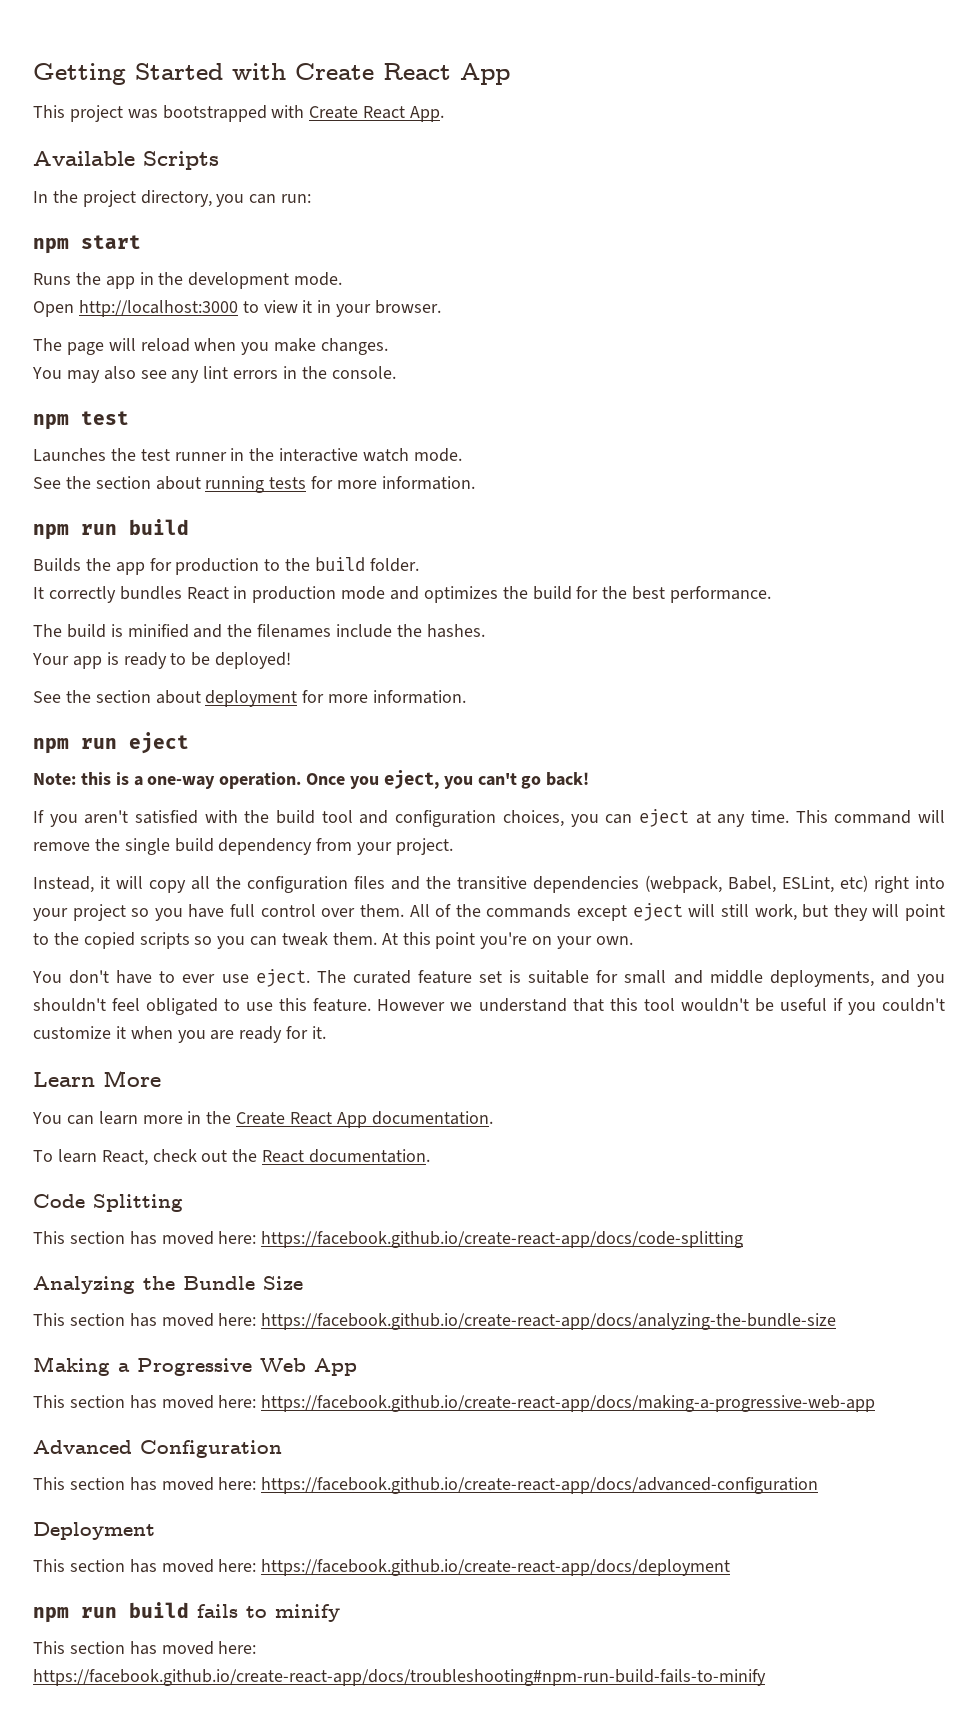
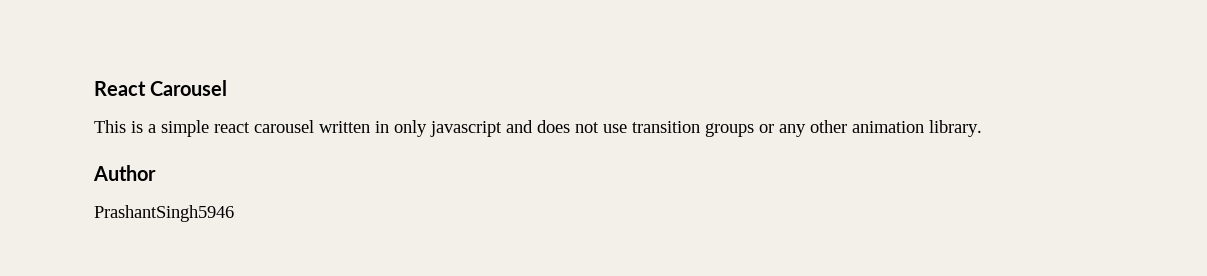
[33,63,510,85] [33,105,445,122] [33,151,219,170] [33,190,312,207] [33,235,141,254] [33,272,343,289] [33,300,442,317] [33,338,389,355] [32,366,396,383] [33,411,129,430] [33,448,462,462] [33,476,475,493] [33,519,189,540] [33,557,419,575] [33,586,772,603] [33,624,485,638] [32,652,292,669] [33,690,467,707] [33,732,189,754] [33,770,590,789] [33,809,946,827] [33,838,454,855] [33,875,945,893] [33,903,945,921] [33,932,633,949] [32,969,945,987] [33,998,945,1015] [33,1026,327,1043] [33,1070,161,1087] [32,1111,493,1128] [33,1149,431,1166] [33,1194,183,1212] [33,1231,744,1248] [33,1276,303,1294] [33,1313,837,1330] [33,1356,357,1376] [33,1395,876,1412] [33,1440,282,1458] [33,1477,819,1494] [33,1522,155,1540] [33,1559,731,1576] [33,1602,340,1623] [33,1641,257,1655] [33,1669,766,1686] Getting Started with Create React App // This project was bootstrapped with Create React App. // Available Scripts // In the project directory, you can run: // npm start // Runs the app in the development mode. // Open http://localhost:3000 to view it in your browser. // The page will reload when you make changes. // You may also see any lint errors in the console. // npm test // Launches the test runner in the interactive watch mode. // See the section about running tests for more information. // npm run build // Builds the app for production to the build folder. // It correctly bundles React in production mode and optimizes the build for the best performance. // The build is minified and the filenames include the hashes. // Your app is ready to be deployed! // See the section about deployment for more information. // npm run eject // Note: this is a one-way operation. Once you eject, you can't go back! // If you aren't satisfied with the build tool and configuration choices, you can eject at any time. This command will remove the single build dependency from your project. // Instead, it will copy all the configuration files and the transitive dependencies (webpack, Babel, ESLint, etc) right into your project so you have full control over them. All of the commands except eject will still work, but they will point to the copied scripts so you can tweak them. At this point you're on your own. // You don't have to ever use eject. The curated feature set is suitable for small and middle deployments, and you shouldn't feel obligated to use this feature. However we understand that this tool wouldn't be useful if you couldn't customize it when you are ready for it. // Learn More // You can learn more in the Create React App documentation. // To learn React, check out the React documentation. // Code Splitting // This section has moved here: https://facebook.github.io/create-react-app/docs/code-splitting // Analyzing the Bundle Size // This section has moved here: https://facebook.github.io/create-react-app/docs/analyzing-the-bundle-size // Making a Progressive Web App // This section has moved here: https://facebook.github.io/create-react-app/docs/making-a-progressive-web-app // Advanced Configuration // This section has moved here: https://facebook.github.io/create-react-app/docs/advanced-configuration // Deployment // This section has moved here: https://facebook.github.io/create-react-app/docs/deployment // npm run build fails to minify // This section has moved here: https://facebook.github.io/create-react-app/docs/troubleshooting#npm-run-build-fails-to-minify -> [94,80,228,96] [94,120,982,137] [93,165,156,181] [94,205,234,222] React Carousel // This is a simple react carousel written in only javascript and does not use transition groups or any other animation library. // Author // PrashantSingh5946

